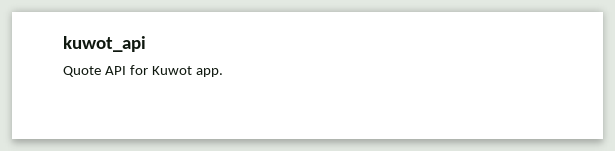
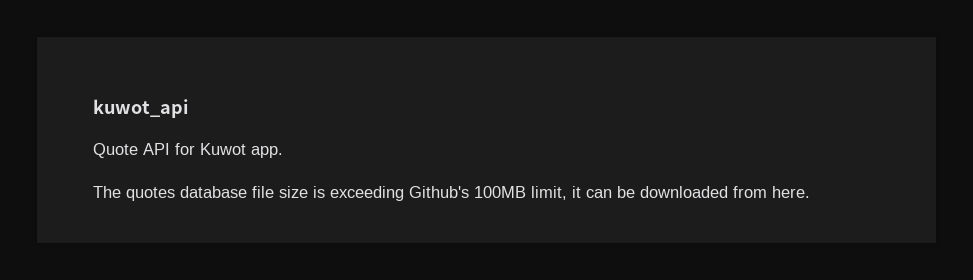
(223, 72) none -> [93,186,810,201] // The quotes database file size is exceeding Github's 100MB limit, it can be downloaded from here.

